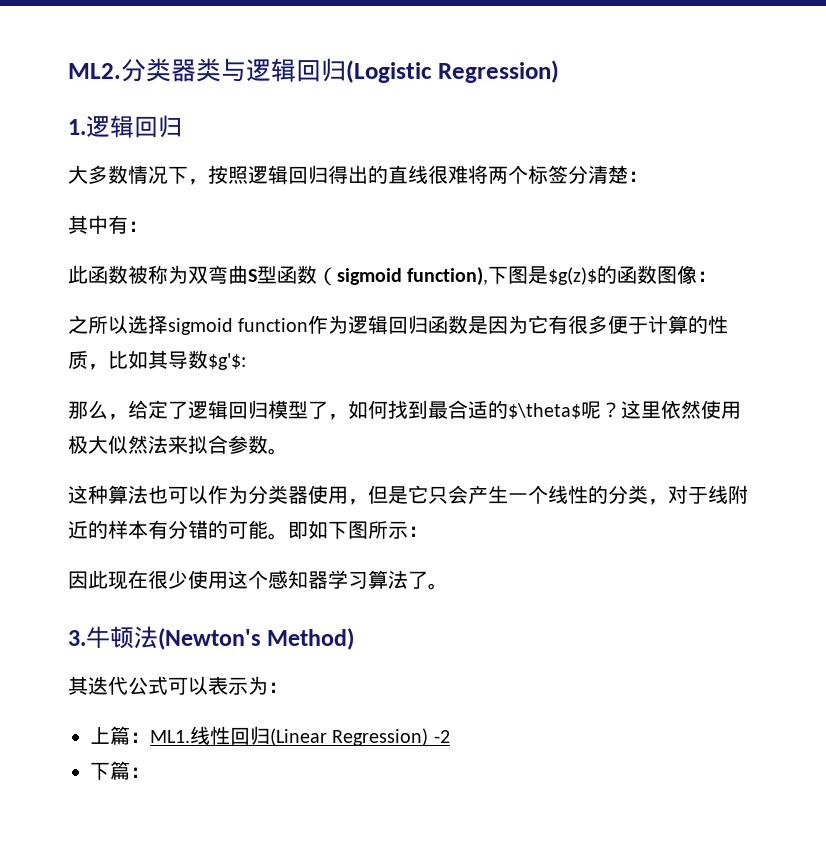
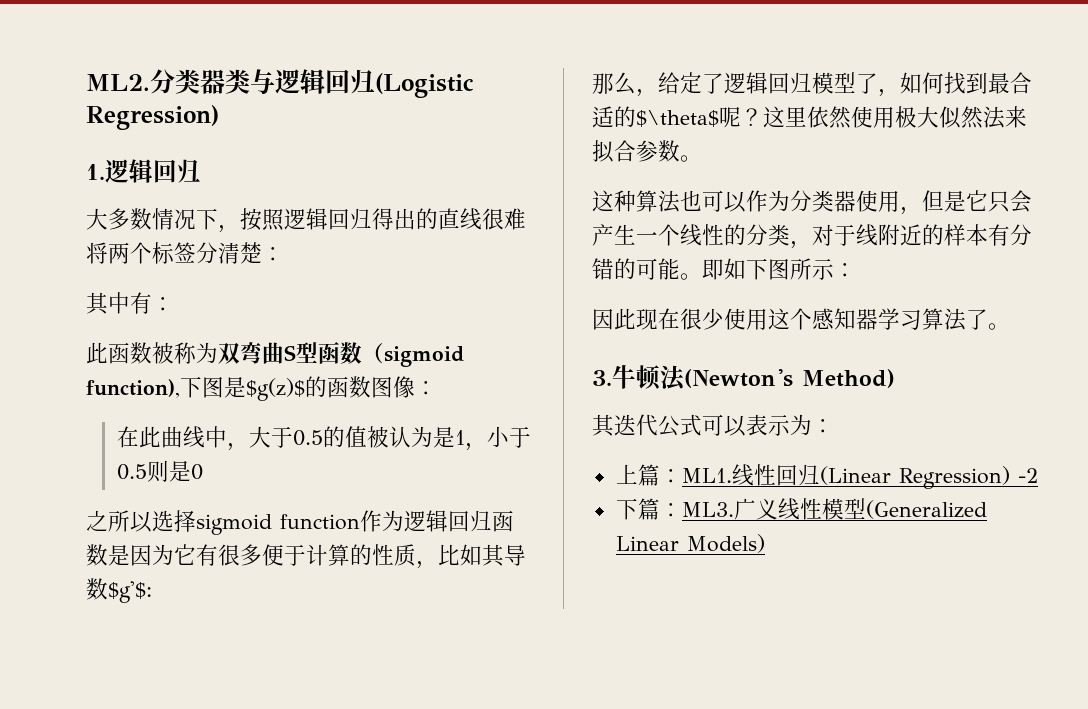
(718, 276) none -> [116,426,531,451] [116,460,203,482] // 在此曲线中，大于0.5的值被认为是1，小于0.5则是0
(150, 772) none -> [681,498,987,520] [615,534,765,553] ML3.广义线性模型(Generalized Linear Models)

